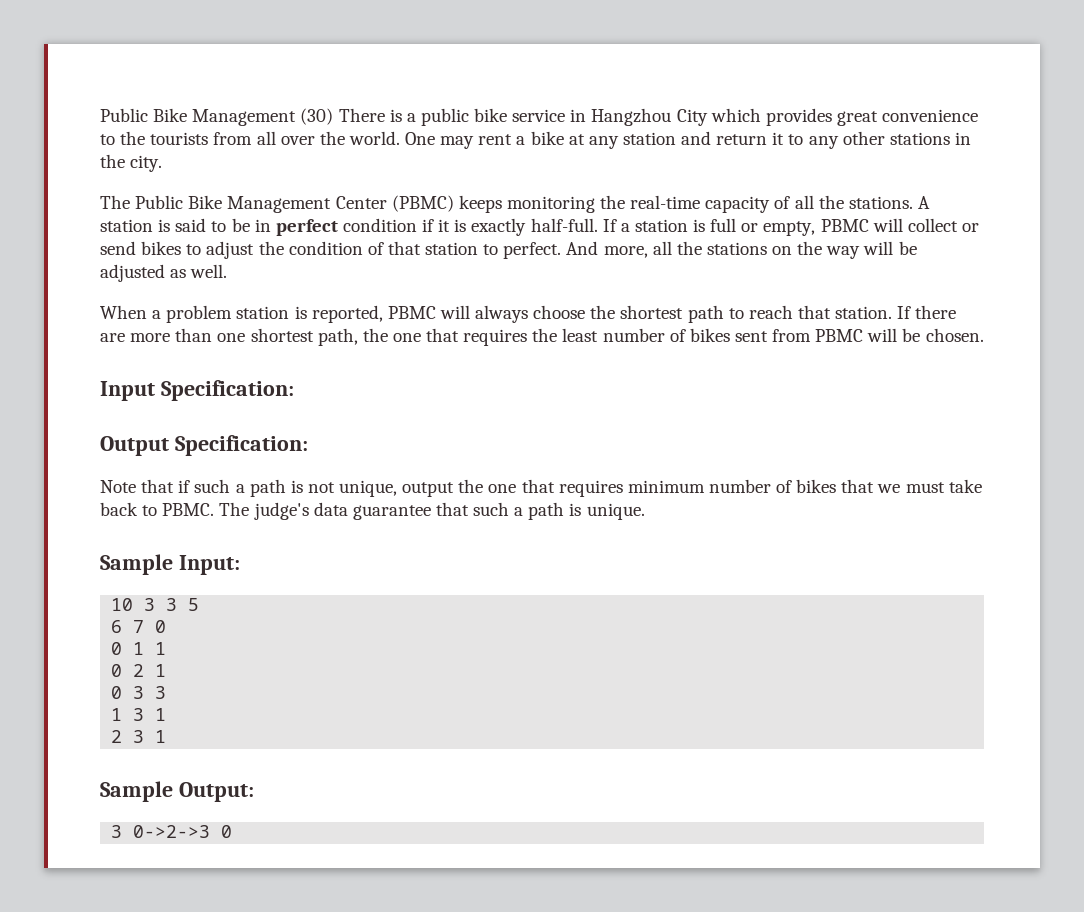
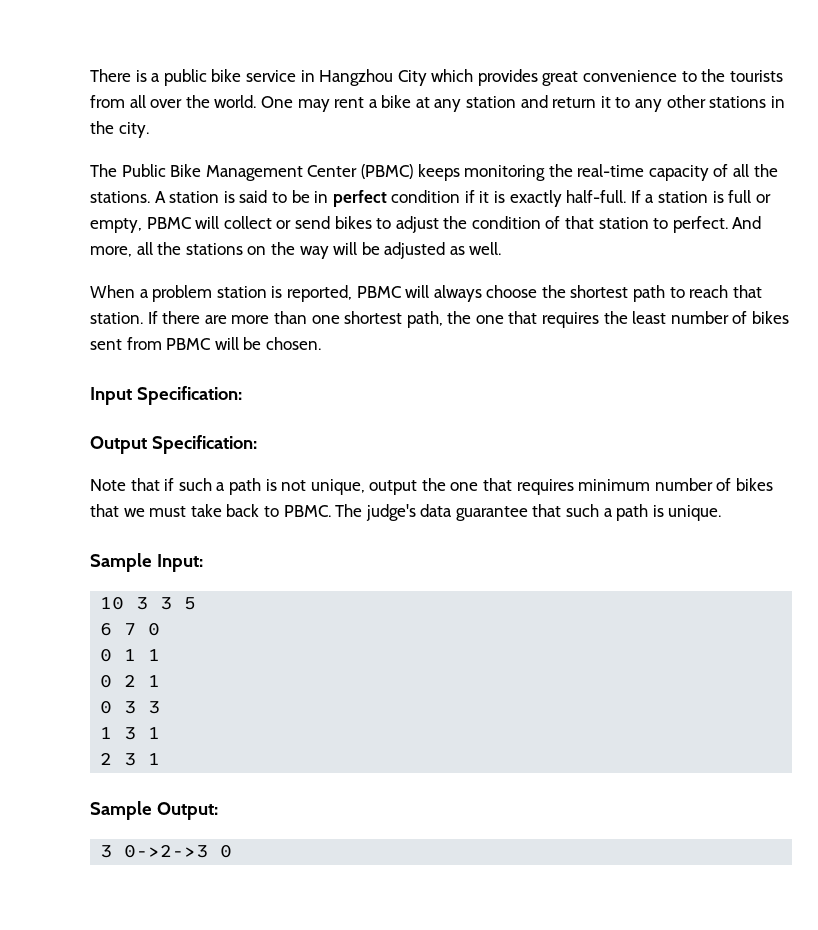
[100,108,334,126] Public Bike Management (30) -> (90, 75) none

